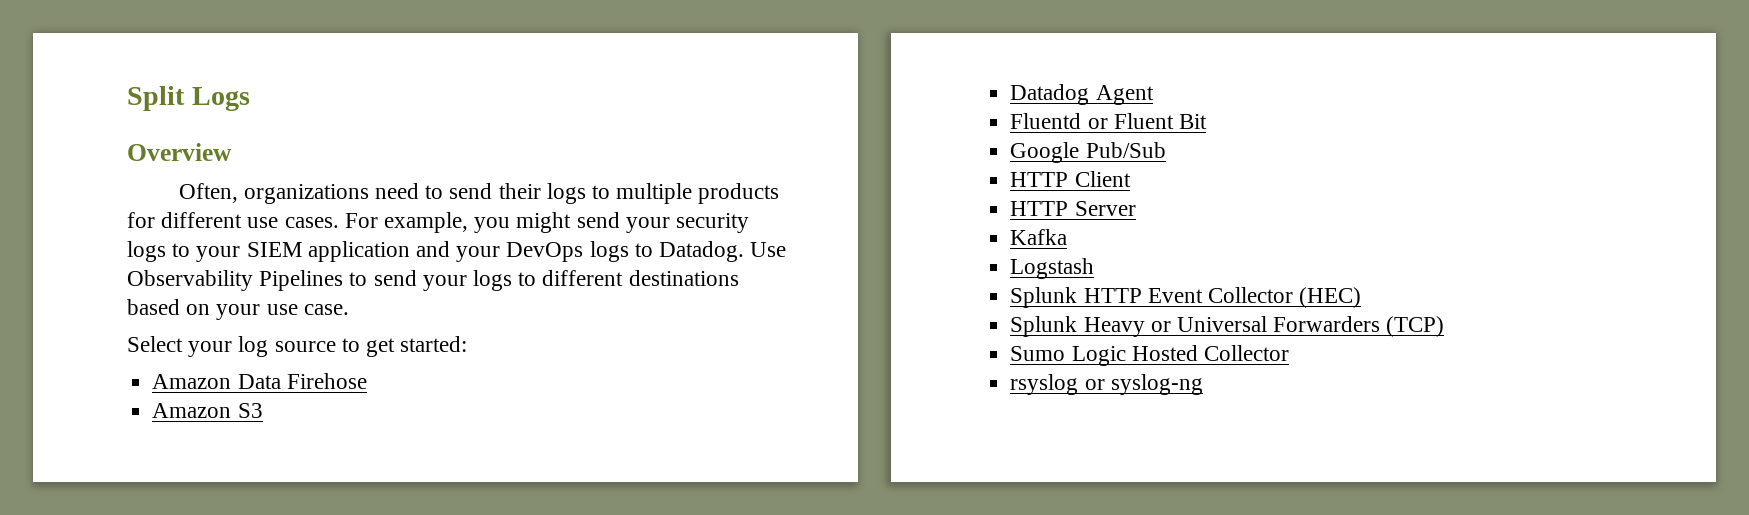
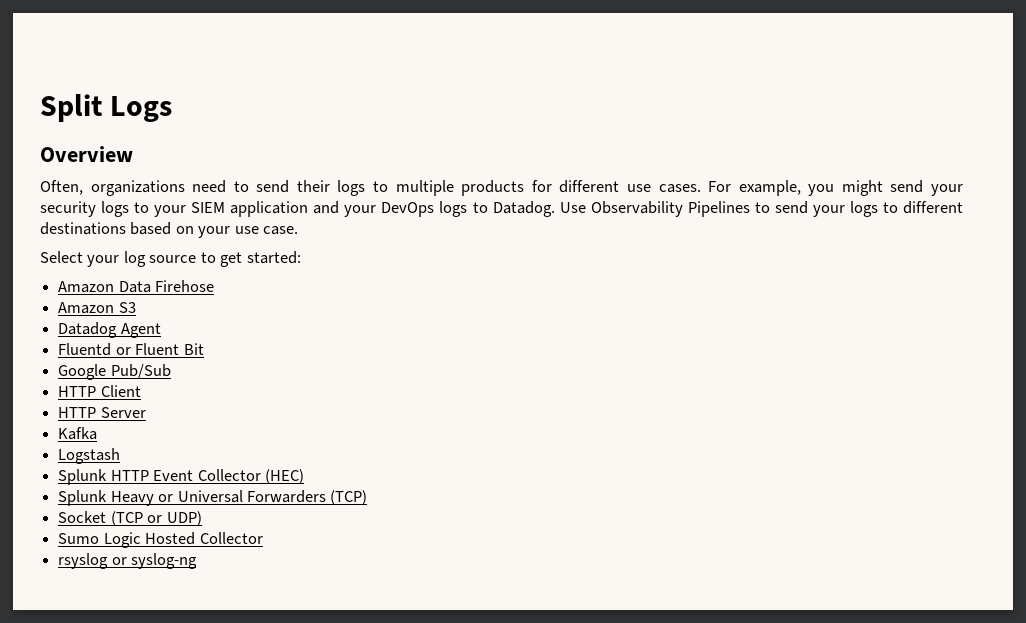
(1445, 326) none -> [58,511,202,526] // Socket (TCP or UDP)

